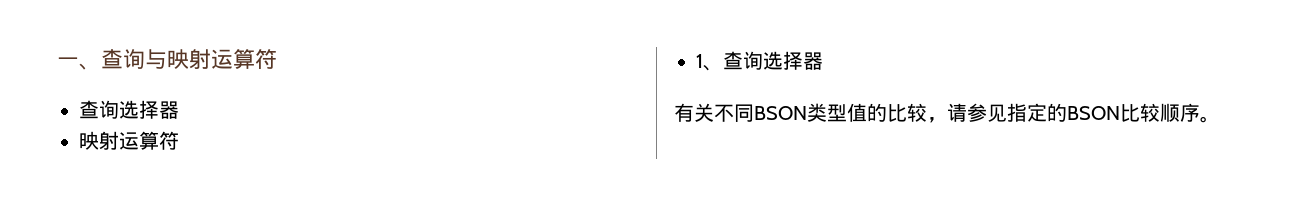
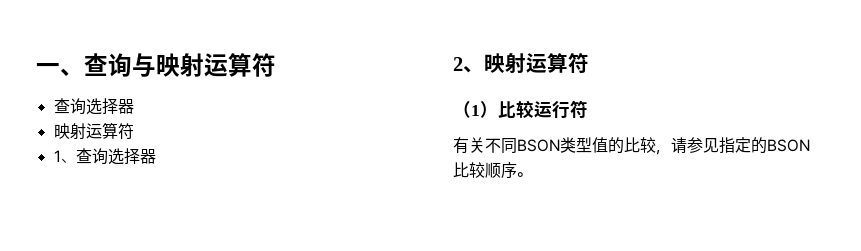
(823, 61) none -> [453,53,589,74] [453,100,588,119] // 2、映射运算符 // （1）比较运行符

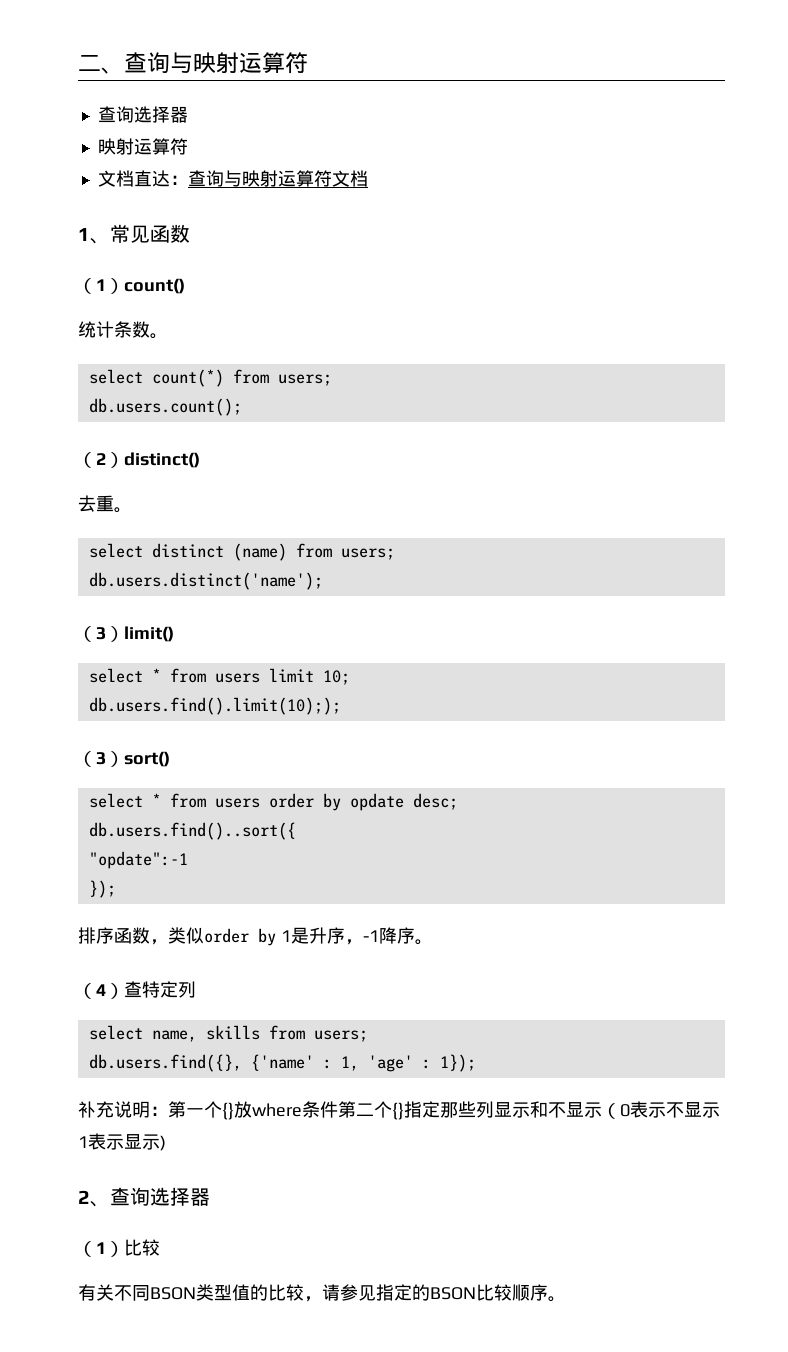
[36,63,60,74] 一 -> [78,55,101,71] 二
[53,150,61,162] 1 -> [97,170,368,187] [78,224,190,244] [78,278,185,294] [78,321,168,339] [88,369,332,387] [88,398,242,416] [78,452,200,468] [78,495,132,513] [88,543,395,561] [88,572,323,590] [78,626,174,642] [88,668,350,685] [88,697,341,715] [78,751,170,767] [88,793,458,811] [88,822,296,840] [88,851,188,869] [88,880,116,898] [78,927,433,946] [78,981,196,999] [88,1025,368,1042] [88,1054,476,1072] [78,1101,720,1120] [78,1133,166,1151] [78,1190,90,1204] 文档直达：查询与映射运算符文档 // 1、常见函数 // （1）count() // 统计条数。 // select count(*) from users; // db.users.count(); // （2）distinct() // 去重。 // select distinct (name) from users; // db.users.distinct('name'); // （3）limit() // select * from users limit 10; // db.users.find().limit(10);); // （3）sort() // select * from users order by opdate desc; // db.users.find()..sort({ // "opdate":-1 // }); // 排序函数，类似order by 1是升序，-1降序。 // （4）查特定列 // select name, skills from users; // db.users.find({}, {'name' : 1, 'age' : 1}); // 补充说明：第一个{}放where条件第二个{}指定那些列显示和不显示（0表示不显示1表示显示) // 2
[453,53,589,74] // 2、映射运算符 -> (210, 1197) none
[534,100,588,119] 运行符 -> (160, 1247) none

